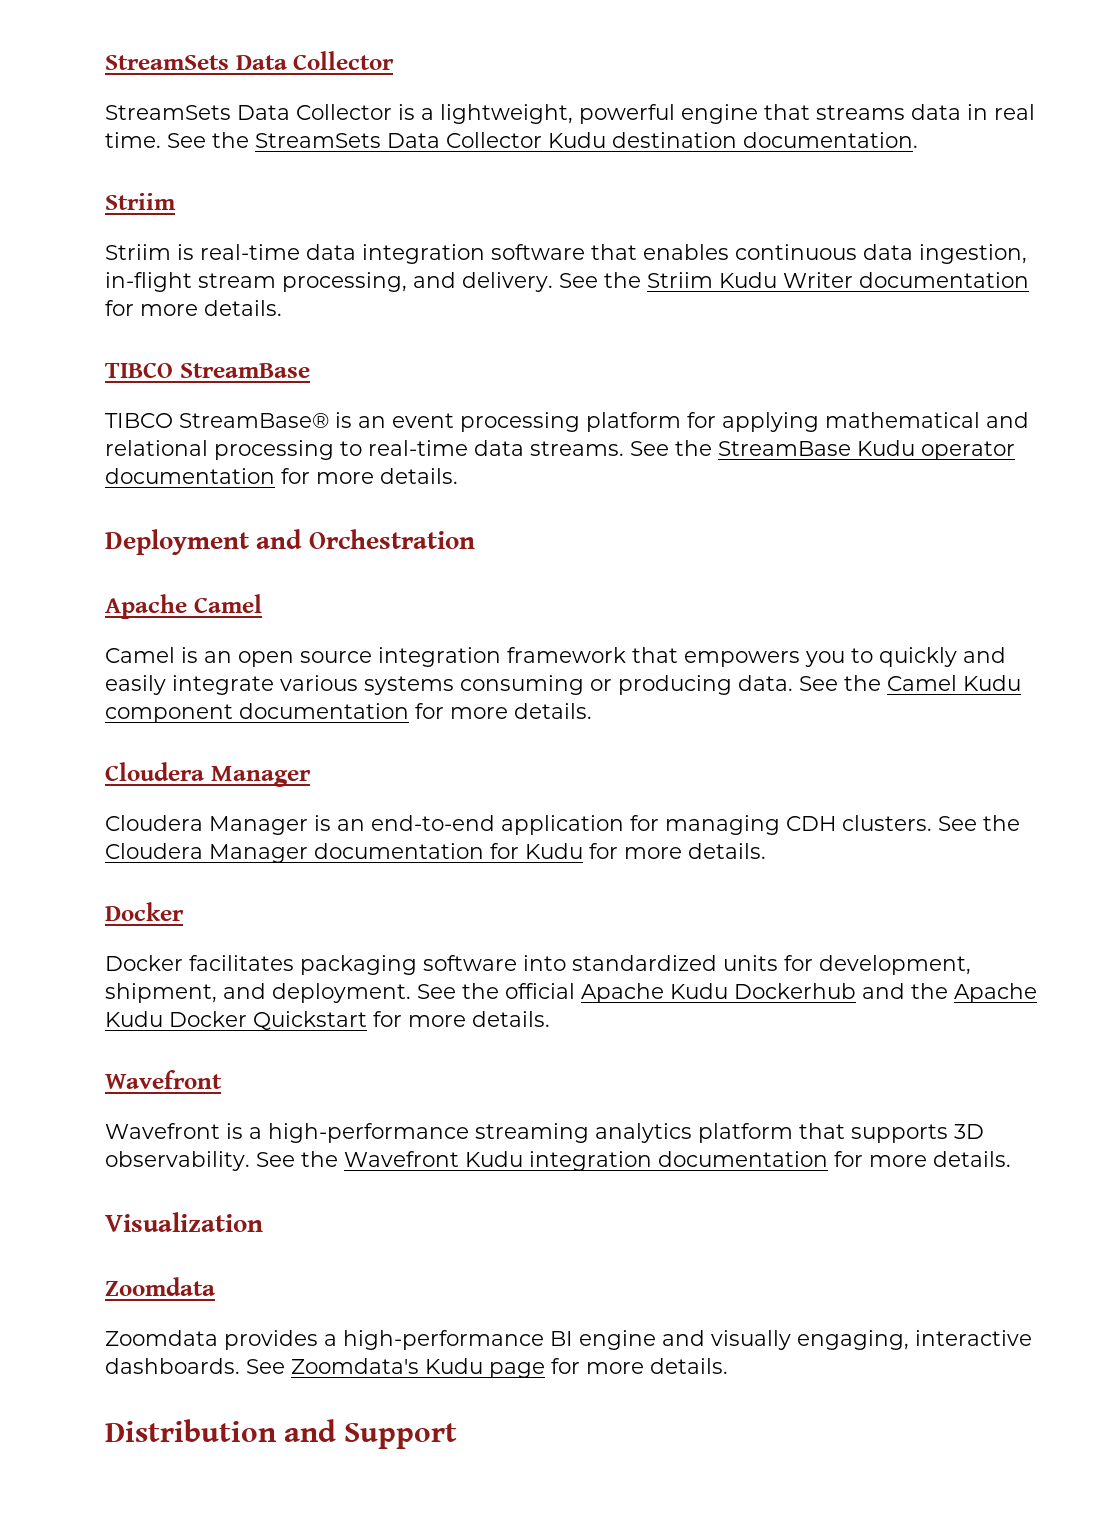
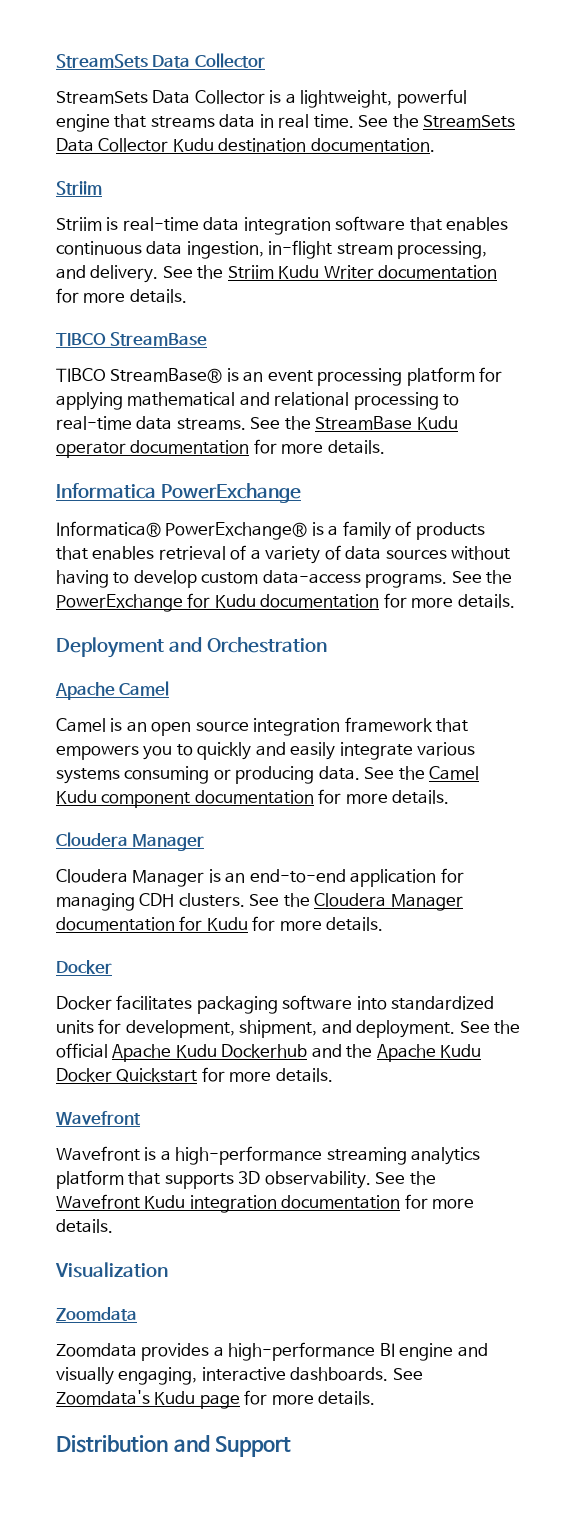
(458, 476) none -> [56,483,301,503] [56,521,485,540] [56,545,511,564] [56,570,513,588] [56,593,515,612] // Informatica PowerExchange // Informatica® PowerExchange® is a family of products that enables retrieval of a variety of data sources without having to develop custom data-access programs. See the PowerExchange for Kudu documentation for more details.

